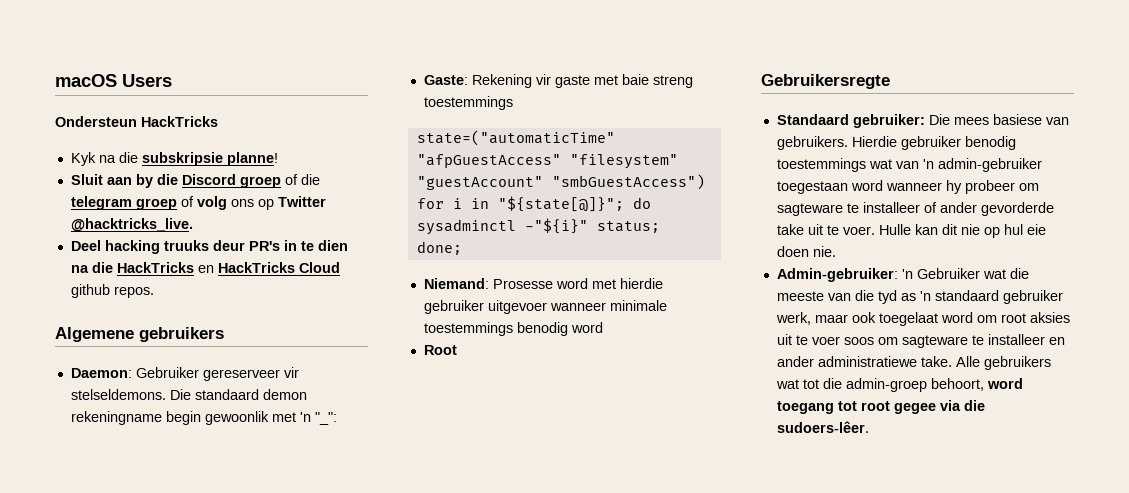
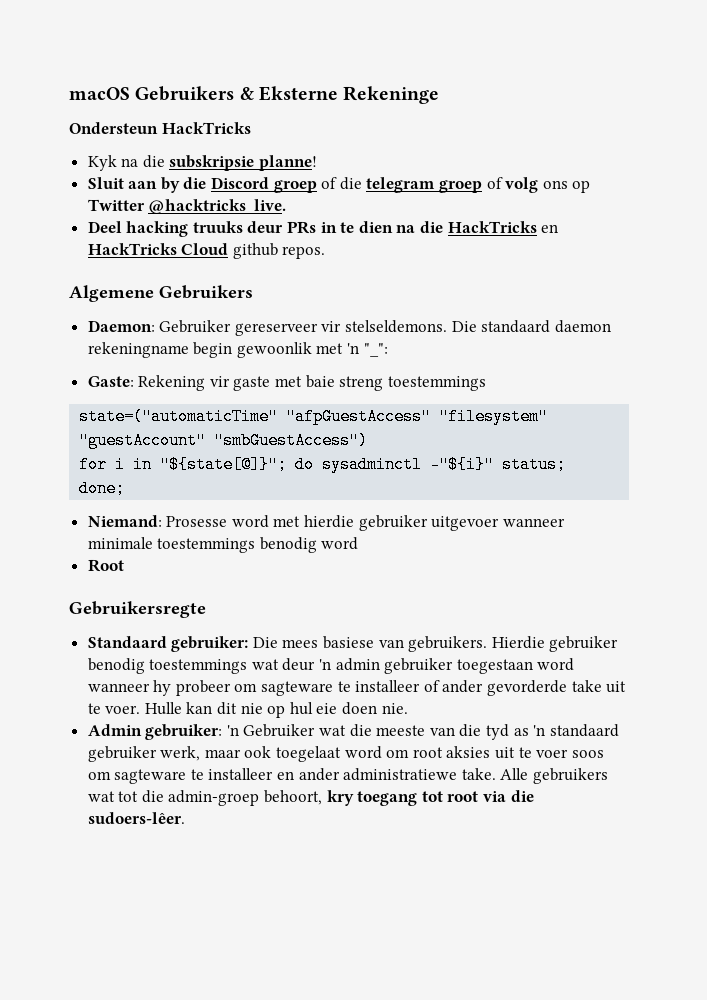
[122,74,172,87] Users -> [135,86,440,104] Gebruikers & Eksterne Rekeninge
[248,241,280,251] PR's -> [287,221,317,234] PRs
[139,327,224,342] gebruikers -> [159,285,253,299] Gebruikers
[262,389,307,400] demon -> [554,320,611,333] daemon
[895,158,1042,172] van 'n admin-gebruiker -> [282,658,454,674] deur 'n admin gebruiker
[776,268,898,282] Admin-gebruiker: -> [87,724,223,740] Admin gebruiker:
[986,378,1023,389] word -> [326,790,354,806] kry
[893,403,936,414] gegee -> (479, 796) none

